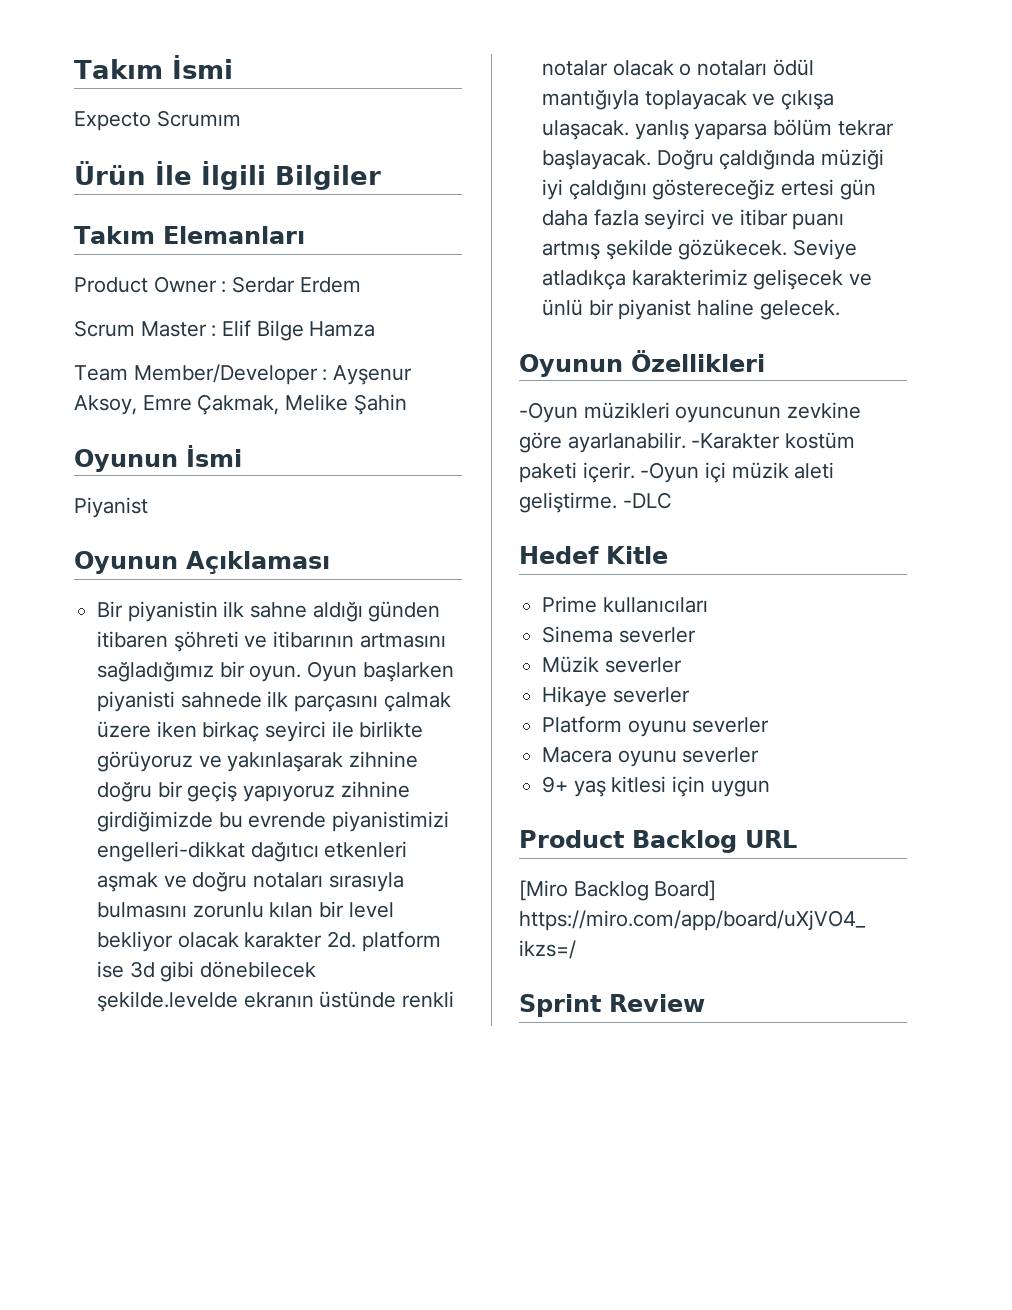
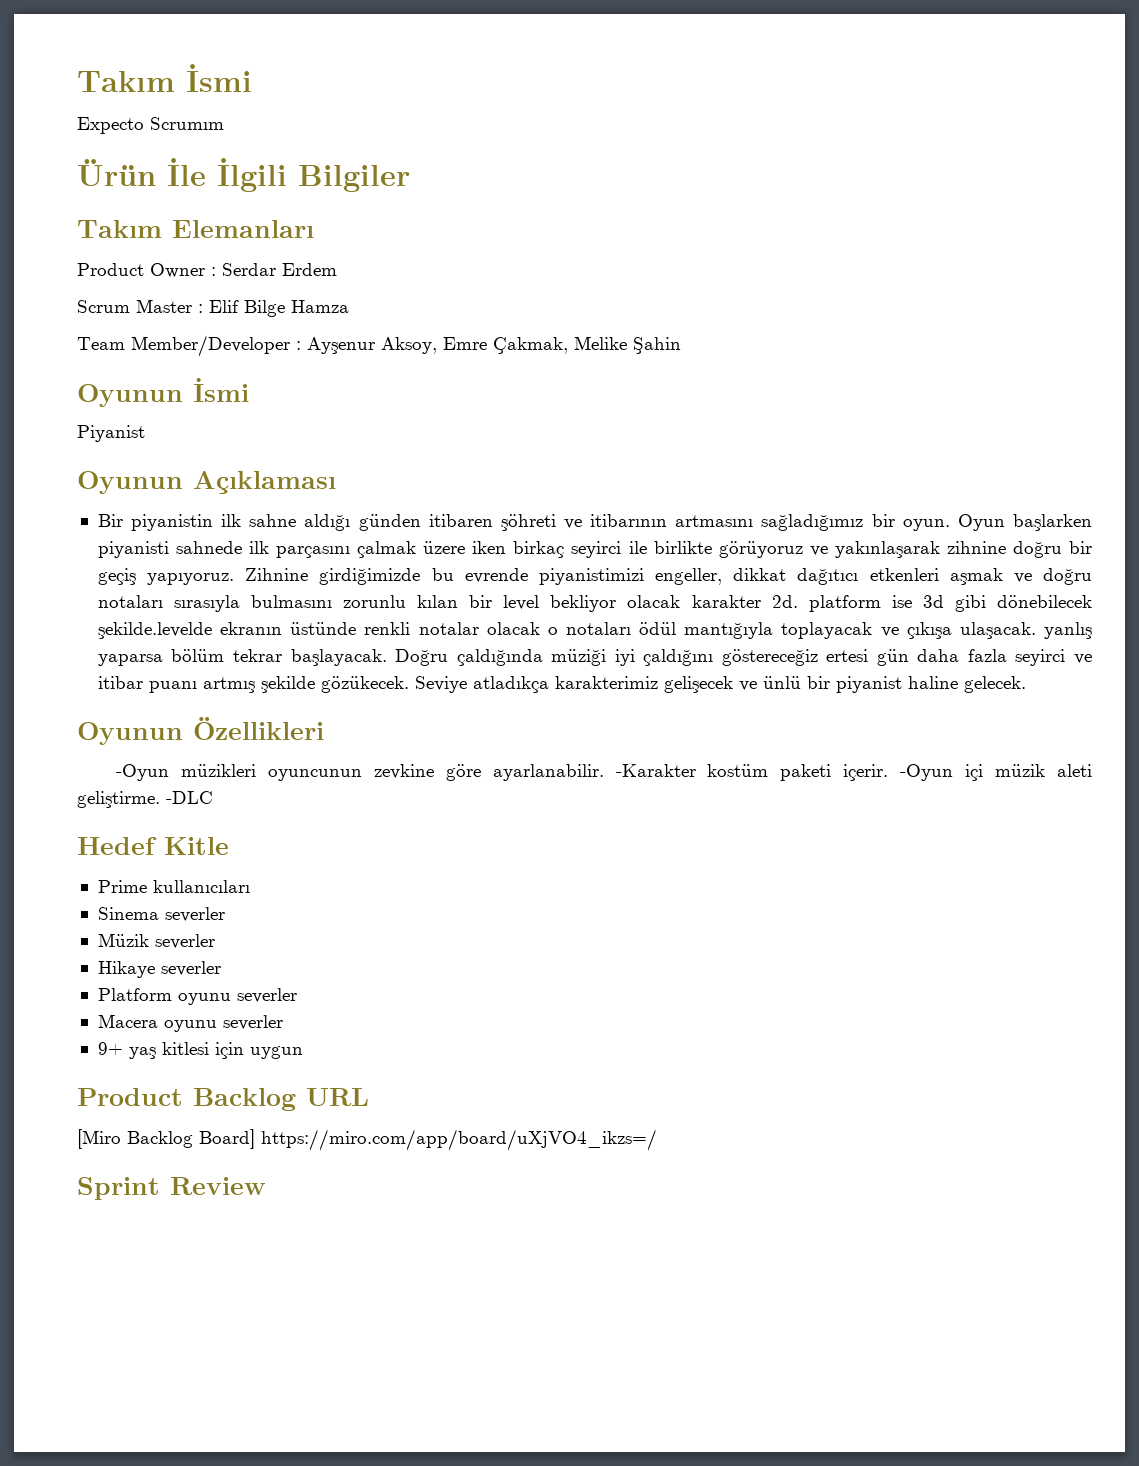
[243,781,410,802] yapıyoruz zihnine -> [147,568,309,585] yapıyoruz. Zihnine
[97,841,246,862] engelleri-dikkat -> [655,568,787,585] engeller, dikkat

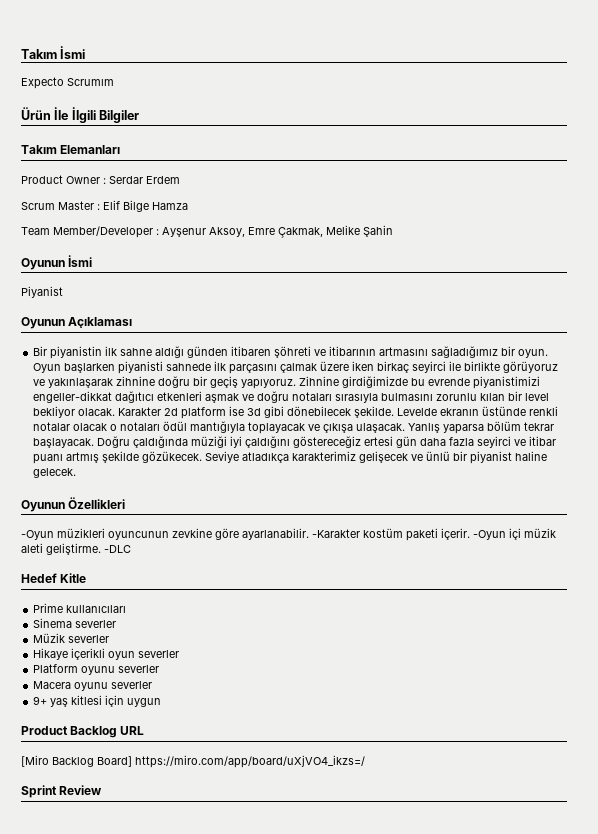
[655,568,787,585] engeller, dikkat -> [33,391,113,403] engeller-dikkat
[627,595,798,608] olacak karakter 2d. -> [78,407,179,416] olacak. Karakter 2d
[97,622,212,639] şekilde.levelde -> [354,406,438,418] şekilde. Levelde
[1043,622,1092,639] yanlış -> [408,423,441,433] Yanlış
(155, 969) none -> [71,648,136,660] içerikli oyun

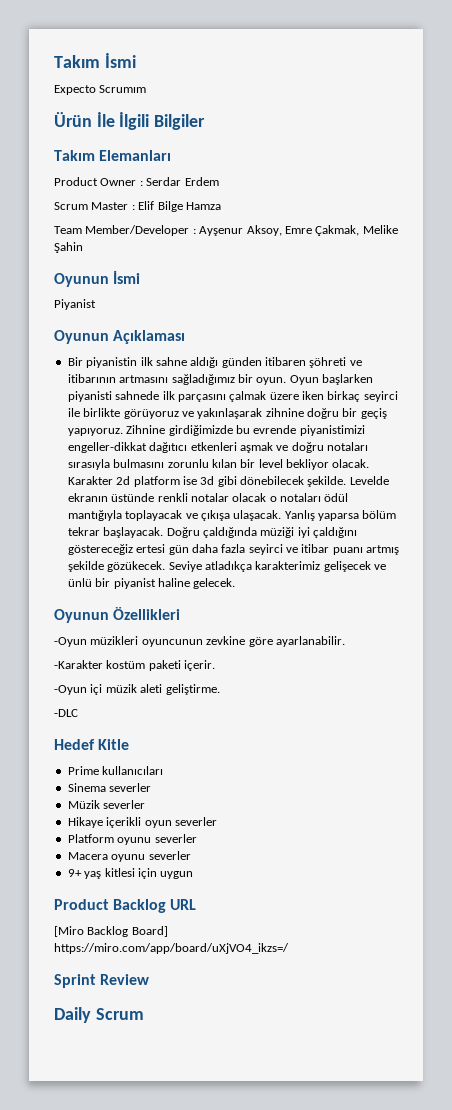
(309, 534) none -> (345, 641) //
(470, 534) none -> (216, 665) //
(101, 549) none -> (220, 689) //
(103, 790) none -> [54,1007,144,1023] // Daily Scrum

